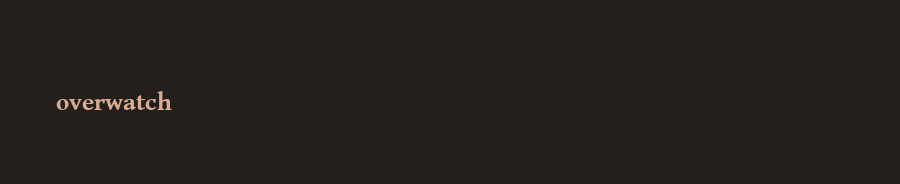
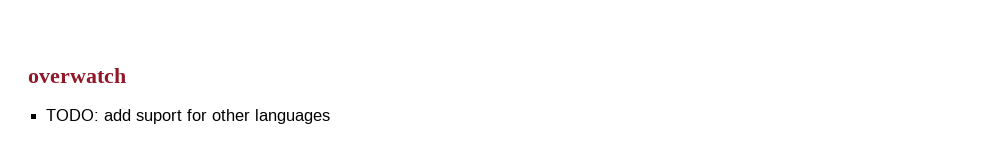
(172, 100) none -> [46,109,331,124] // TODO: add suport for other languages

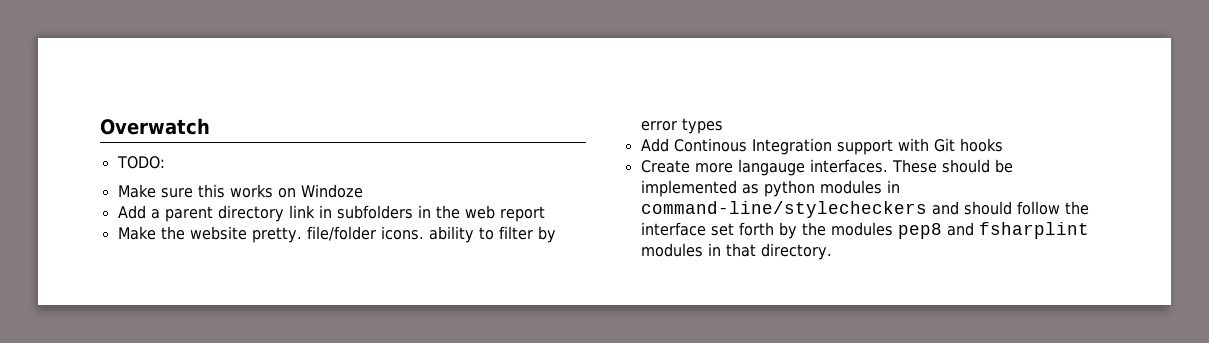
[28,68,126,83] overwatch -> [100,118,210,135] Overwatch
[104,109,331,124] add suport for other languages -> [117,184,363,198] [117,205,545,222] [117,226,556,243] [640,118,723,134] [640,138,1003,155] [640,159,1013,176] [640,180,900,197] [640,201,1089,218] [640,222,1089,239] [640,243,832,260] // Make sure this works on Windoze // Add a parent directory link in subfolders in the web report // Make the website pretty. file/folder icons. ability to filter by error types // Add Continous Integration support with Git hooks // Create more langauge interfaces. These should be implemented as python modules in command-line/stylecheckers and should follow the interface set forth by the modules pep8 and fsharplint modules in that directory.

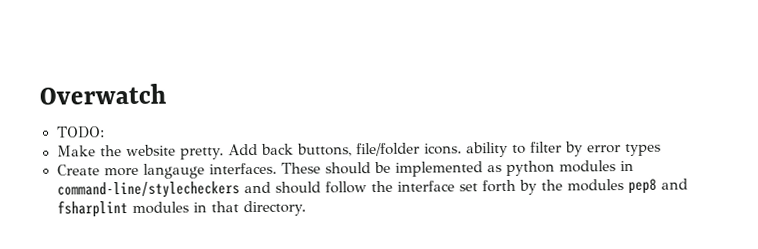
[117,184,363,198] [117,205,545,222] // Make sure this works on Windoze // Add a parent directory link in subfolders in the web report -> (105, 132) none
(302, 235) none -> [228,143,353,157] Add back buttons,
[640,138,1003,155] // Add Continous Integration support with Git hooks -> (662, 150) none

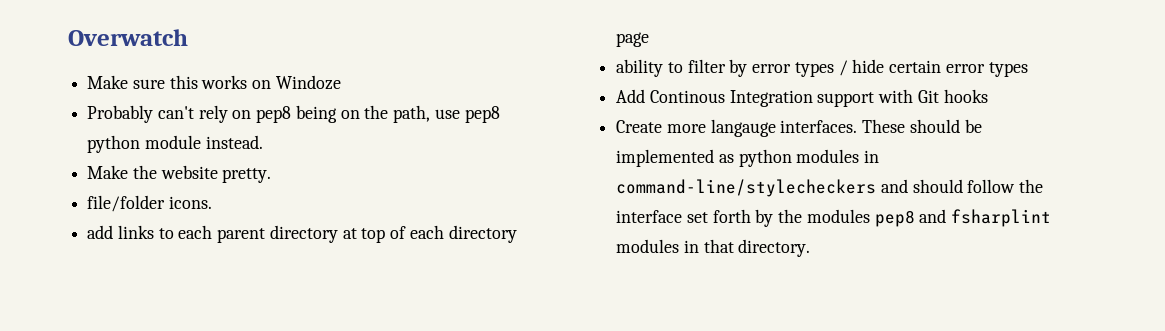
[56,126,105,139] TODO: -> [87,75,341,90] [87,105,500,123] [87,135,263,153] Make sure this works on Windoze // Probably can't rely on pep8 being on the path, use pep8 python module instead.
[228,143,353,157] Add back buttons, -> (272, 175) //
(463, 149) none -> [87,225,517,243] [616,32,650,47] // add links to each parent directory at top of each directory page //
(662, 150) none -> [838,59,1028,77] [616,89,988,107] / hide certain error types // Add Continous Integration support with Git hooks

